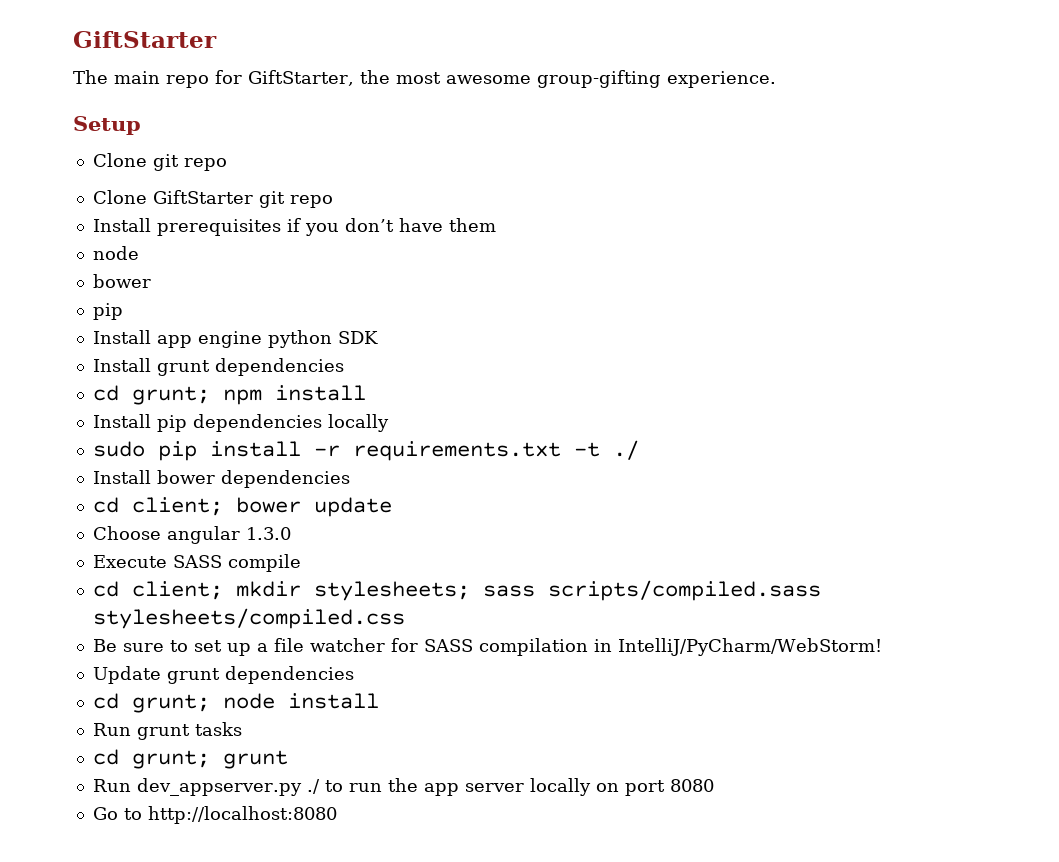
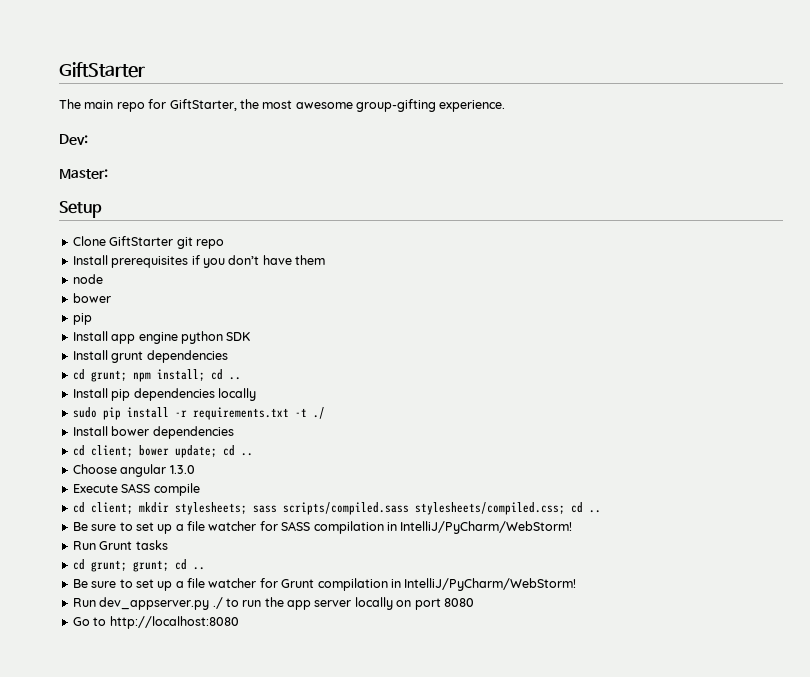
(776, 79) none -> [59,134,88,145] [59,169,108,179] // Dev: // Master:
[92,153,227,171] // Clone git repo -> (102, 209) none
[274,385,366,401] install -> [156,369,241,381] install; cd ..
[313,497,392,517] update -> [174,445,253,458] update; cd ..
[92,608,405,629] stylesheets/compiled.css -> [414,502,601,515] stylesheets/compiled.css; cd ..
[92,666,354,684] [92,693,379,713] [92,723,190,740] // Update grunt dependencies // cd grunt; node install // Run grunt -> [72,541,133,550] // Run Grunt
[222,750,288,769] grunt -> [132,559,205,572] [72,578,577,591] grunt; cd .. // Be sure to set up a file watcher for Grunt compilation in IntelliJ/PyCharm/WebStorm!

